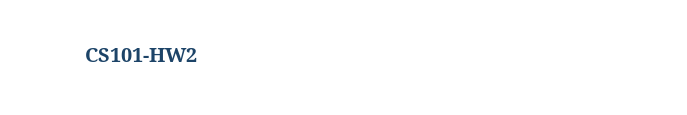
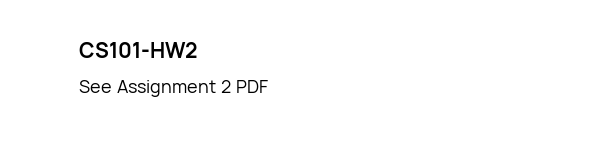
(197, 55) none -> [79,80,268,97] // See Assignment 2 PDF

